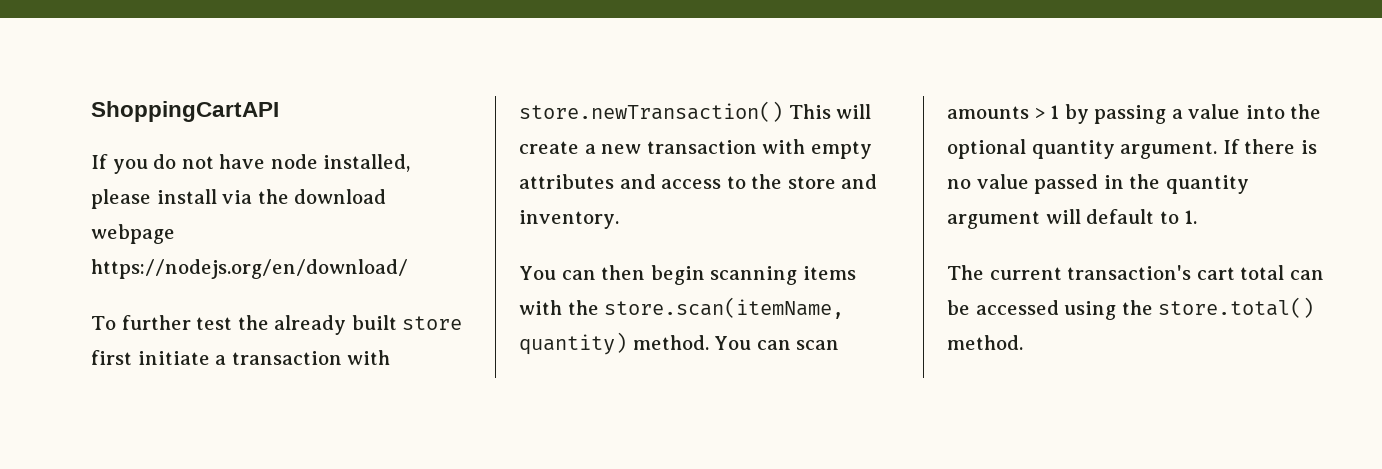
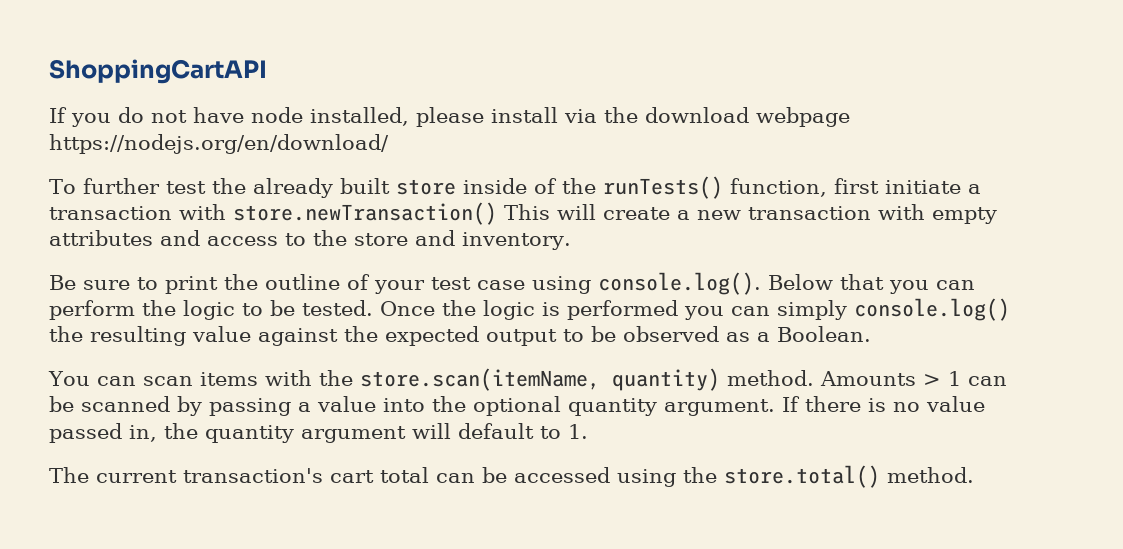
(463, 323) none -> [462,176,827,199] inside of the runTests() function,
[519,265,798,285] // You can then begin scanning -> [49,272,975,295] [49,298,1010,321] [49,326,871,346] [48,371,193,386] // Be sure to print the outline of your test case using console.log(). Below that you can perform the logic to be tested. Once the logic is performed you can simply console.log() the resulting value against the expected output to be observed as a Boolean. // You can scan
[714,336,840,350] [947,105,1060,119] You can scan amounts > 1 -> [819,371,1007,386] [49,396,170,412] Amounts > 1 can be scanned
[1103,175,1124,189] in -> [129,425,157,442] in,

